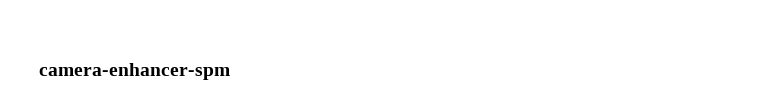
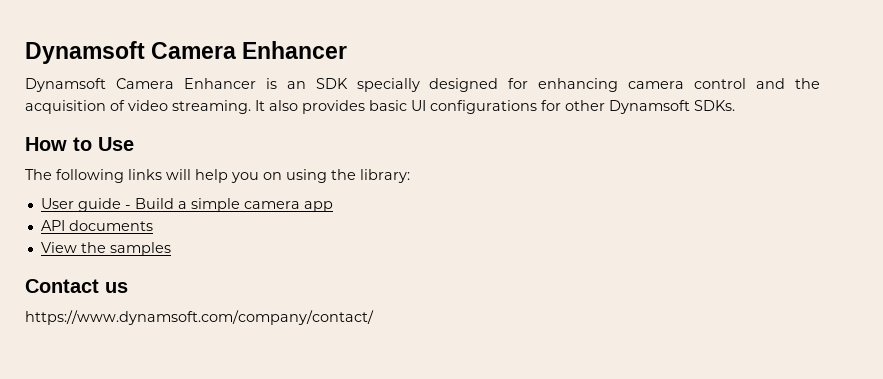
[39,63,230,80] camera-enhancer-spm -> [25,41,348,64] [25,78,820,92] [25,100,735,114] [25,137,134,151] [25,169,410,183] [40,198,333,212] [40,220,153,231] [40,242,171,256] [25,279,128,293] [25,310,374,325] Dynamsoft Camera Enhancer // Dynamsoft Camera Enhancer is an SDK specially designed for enhancing camera control and the acquisition of video streaming. It also provides basic UI configurations for other Dynamsoft SDKs. // How to Use // The following links will help you on using the library: // User guide - Build a simple camera app // API documents // View the samples // Contact us // https://www.dynamsoft.com/company/contact/

